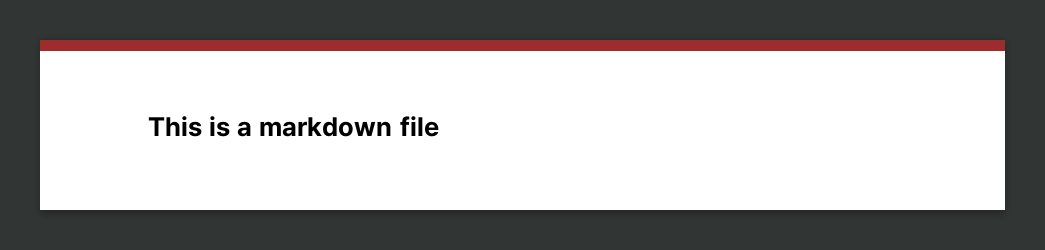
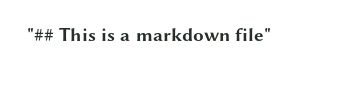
(148, 126) none -> [27,28,54,41] "##
[399,116,439,137] file -> [234,28,271,41] file"

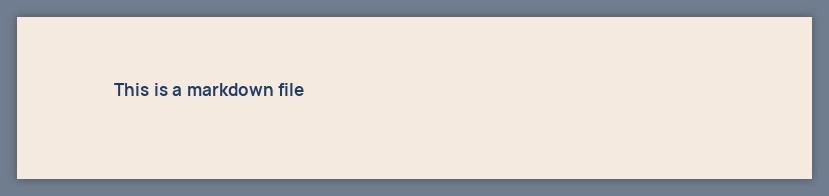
[27,28,54,41] "## -> (114, 89) none
[234,28,271,41] file" -> [278,83,305,96] file

